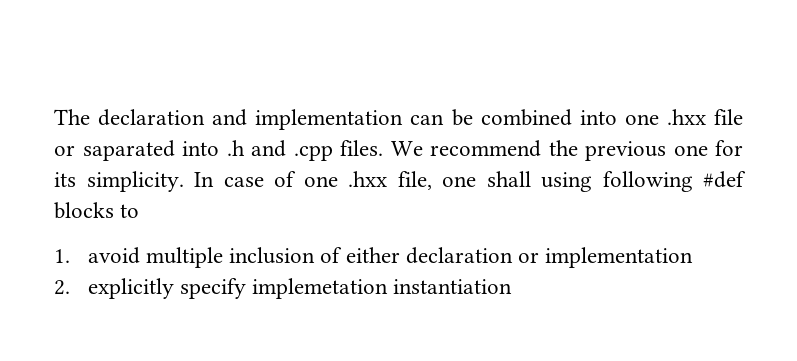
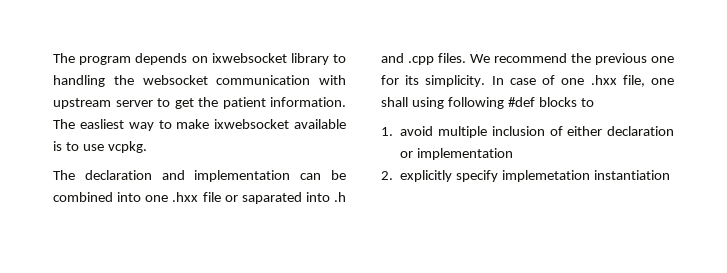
[54,109,90,125] The -> [53,53,346,65] [53,75,346,87] [53,97,346,109] [53,119,346,131] [53,141,147,153] [53,170,75,180] The program depends on ixwebsocket library to handling the websocket communication with upstream server to get the patient information. The easliest way to make ixwebsocket available is to use vcpkg. // The

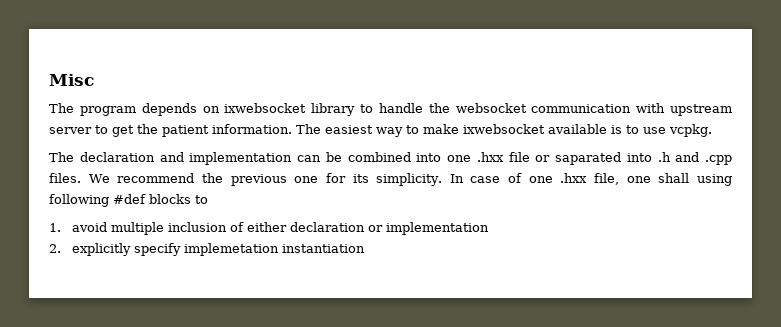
(53, 58) none -> [49,74,94,86] Misc //
[53,75,105,87] handling -> [378,103,423,113] handle
[79,119,124,129] easliest -> [325,125,373,134] easiest

